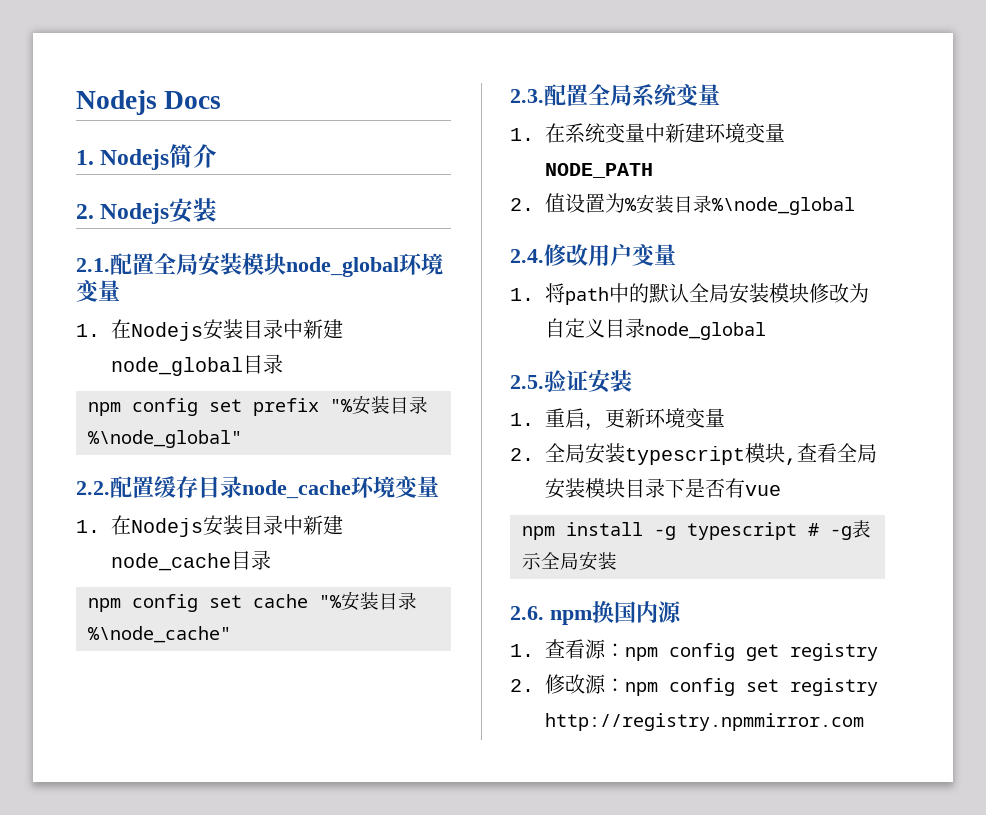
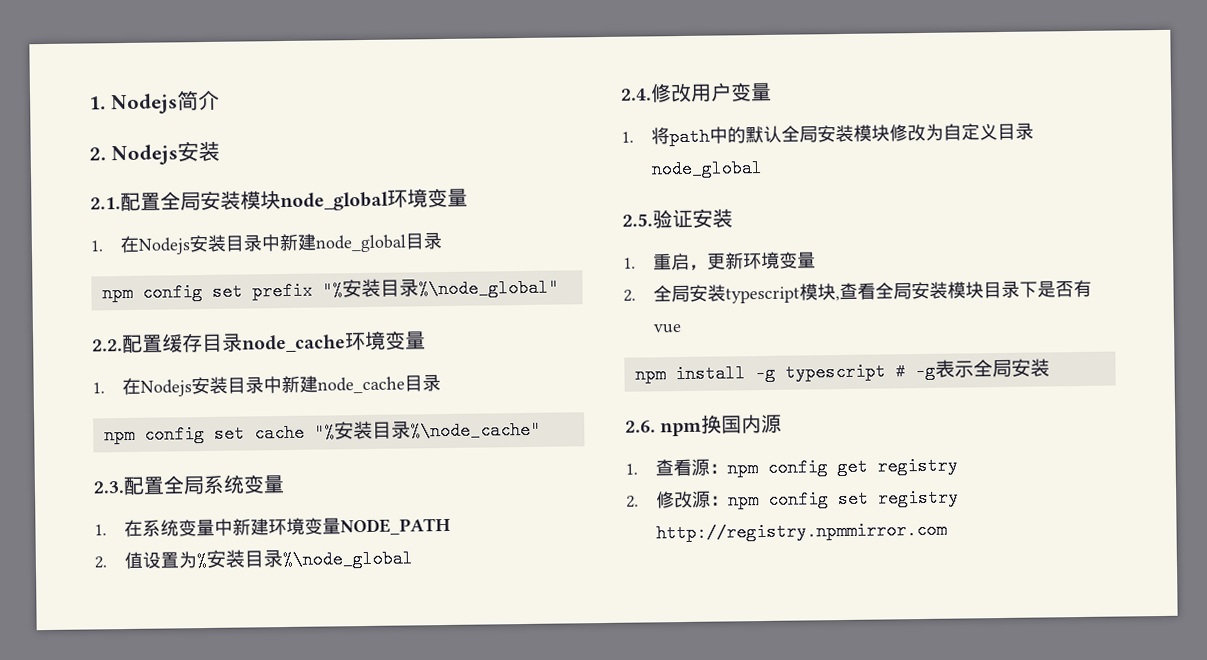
[76,90,222,115] Nodejs Docs // -> (89, 103) none

